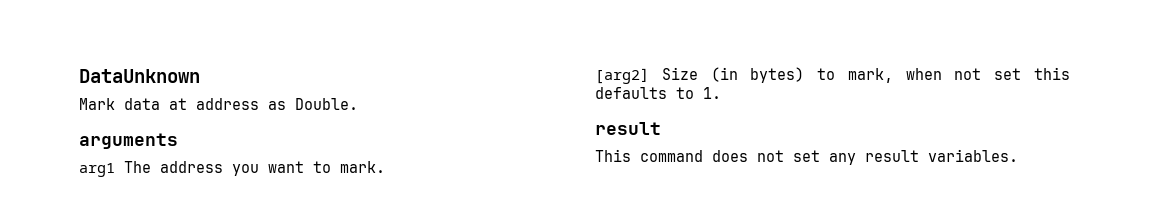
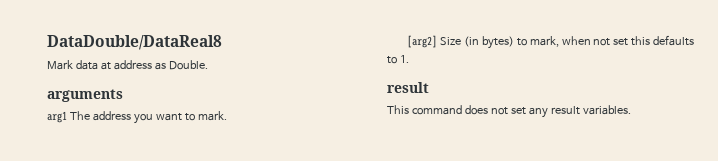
[79,69,200,83] DataUnknown -> [47,35,222,50] DataDouble/DataReal8

